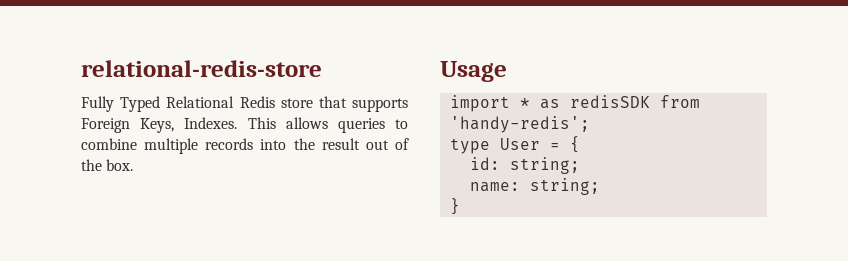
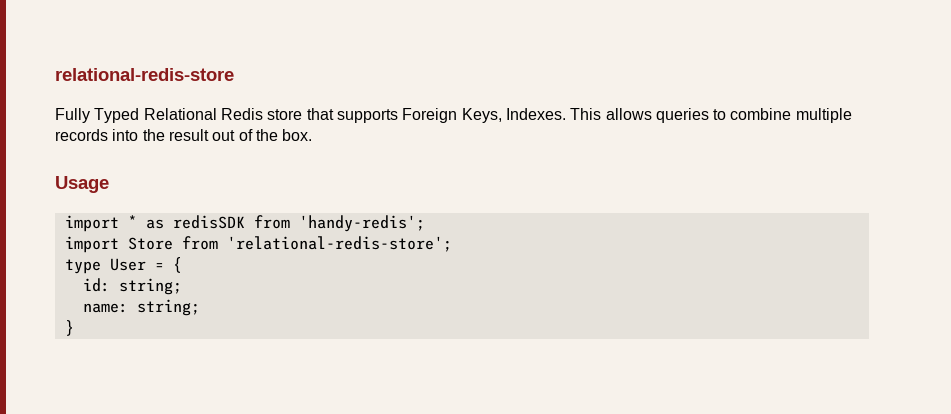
(590, 124) none -> [64,236,452,253] // import Store from 'relational-redis-store';

